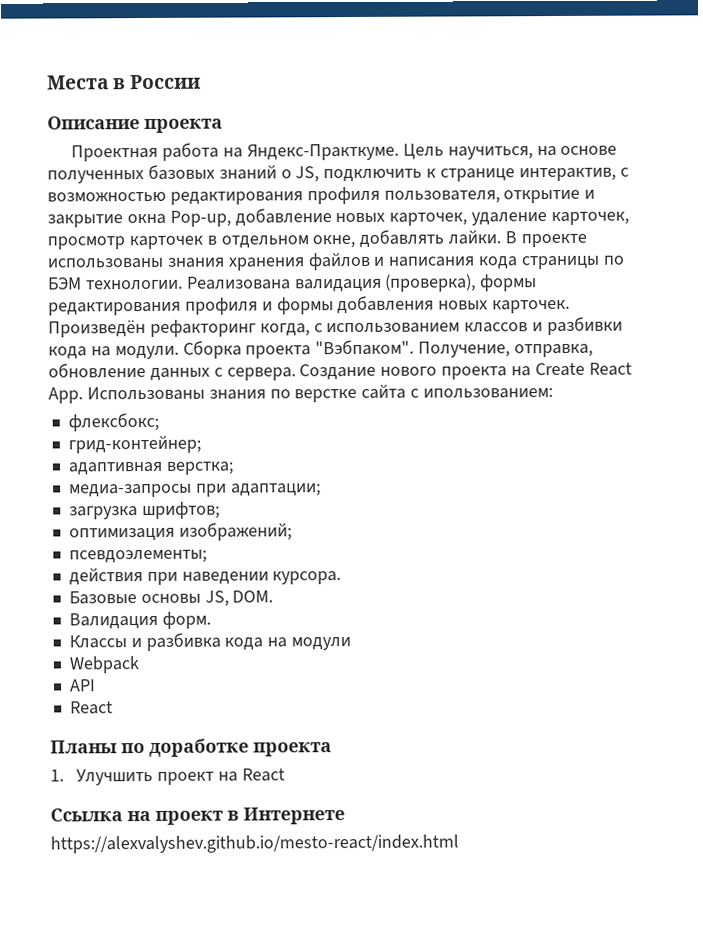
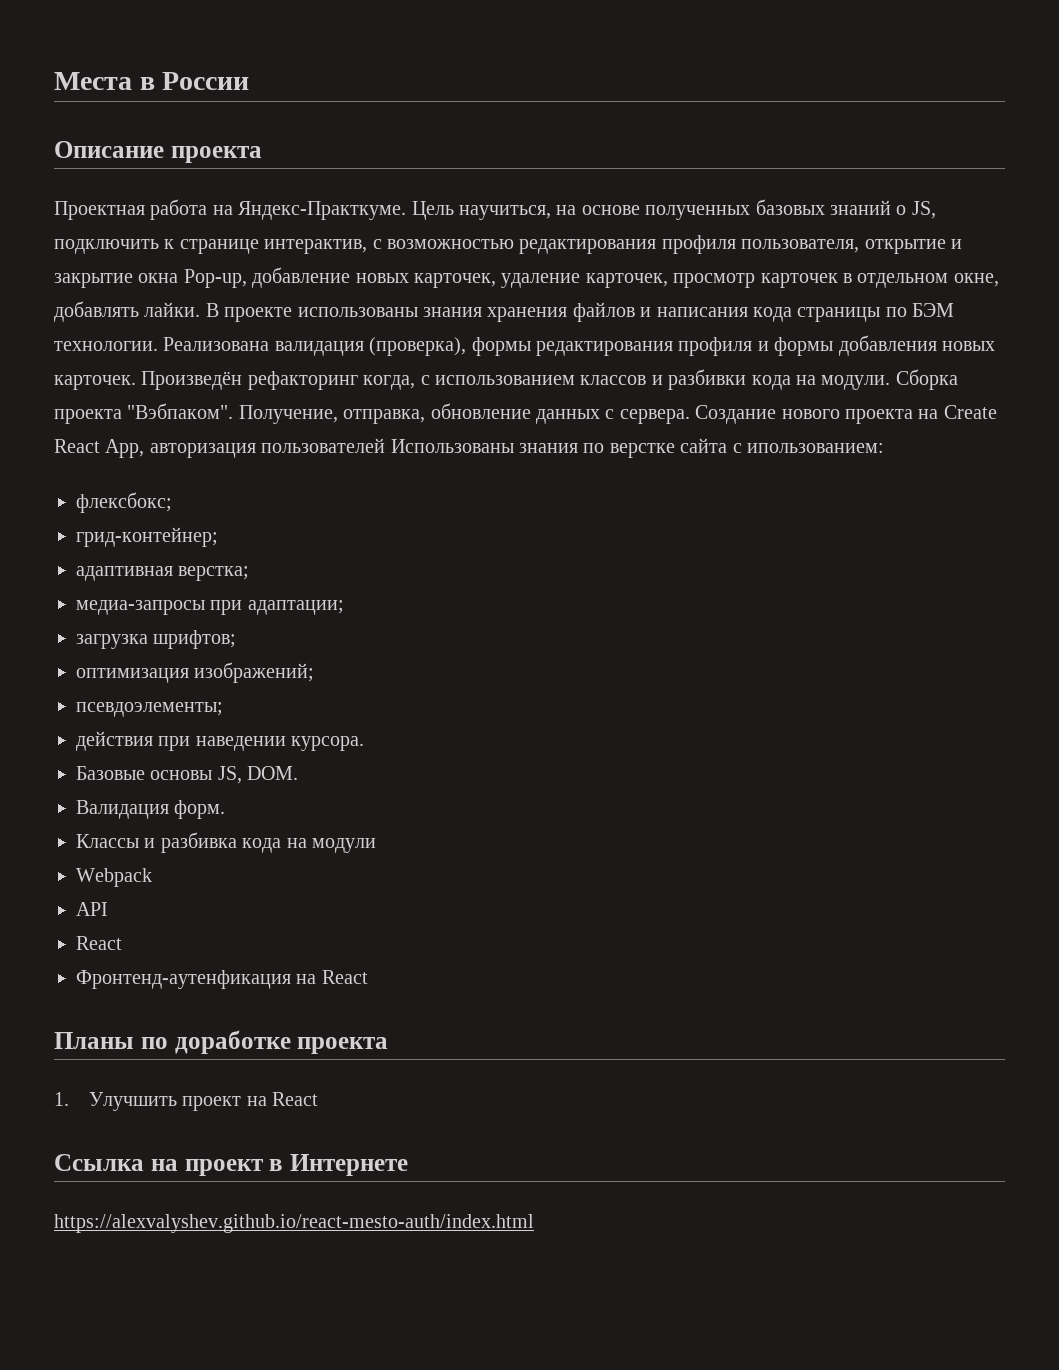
[48,387,83,404] App. -> [105,438,386,458] App, авторизация пользователей
(113, 708) none -> [76,970,368,989] // Фронтенд-аутенфикация на React
[50,834,459,854] https://alexvalyshev.github.io/mesto-react/index.html -> [54,1214,534,1233] https://alexvalyshev.github.io/react-mesto-auth/index.html

